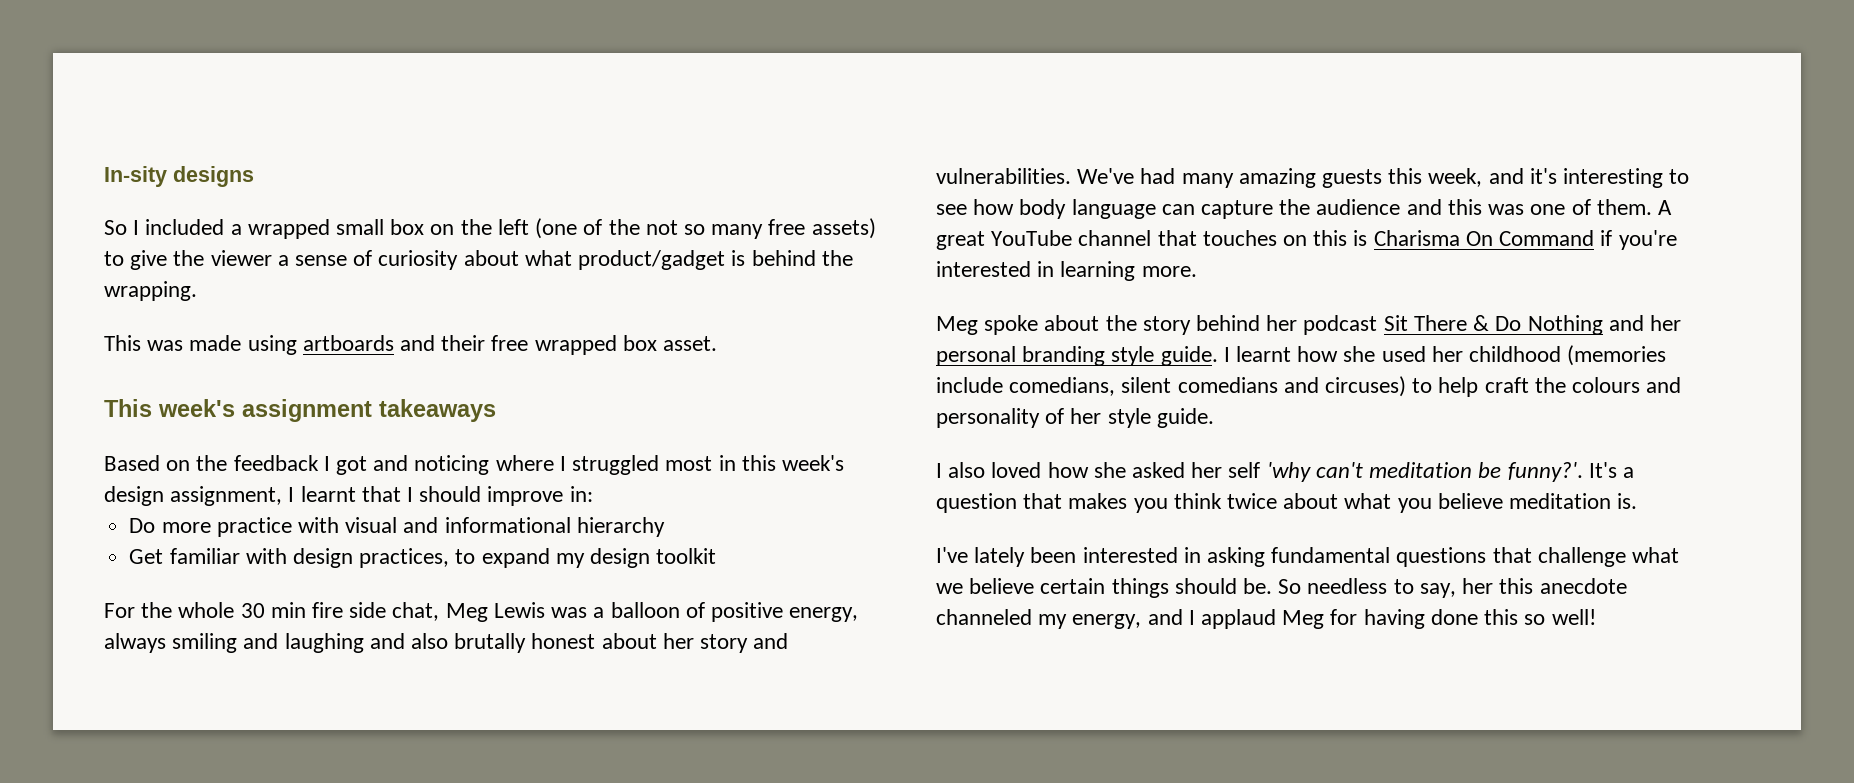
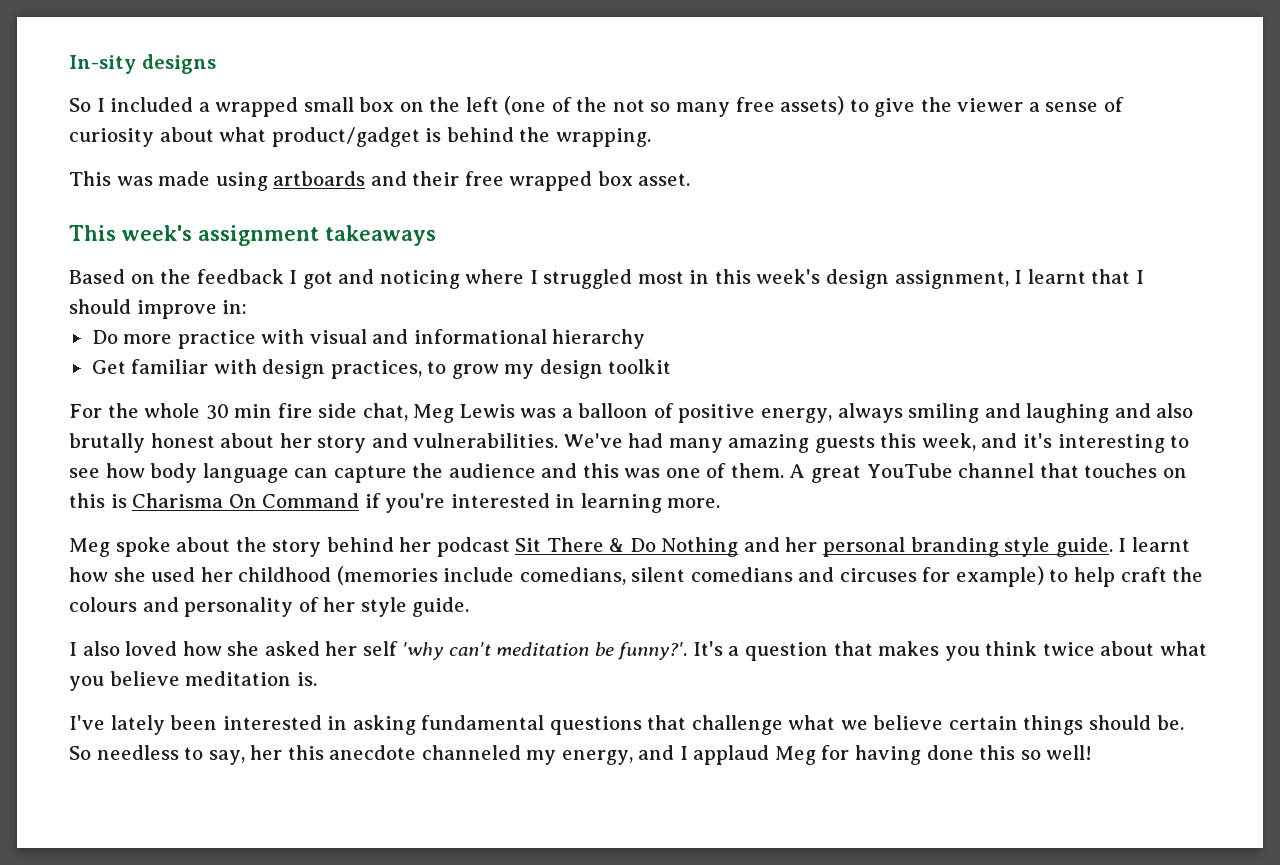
[481,548,550,568] expand -> [451,364,499,379] grow
[1325,376,1407,397] circuses) -> [839,566,1044,587] circuses for example)

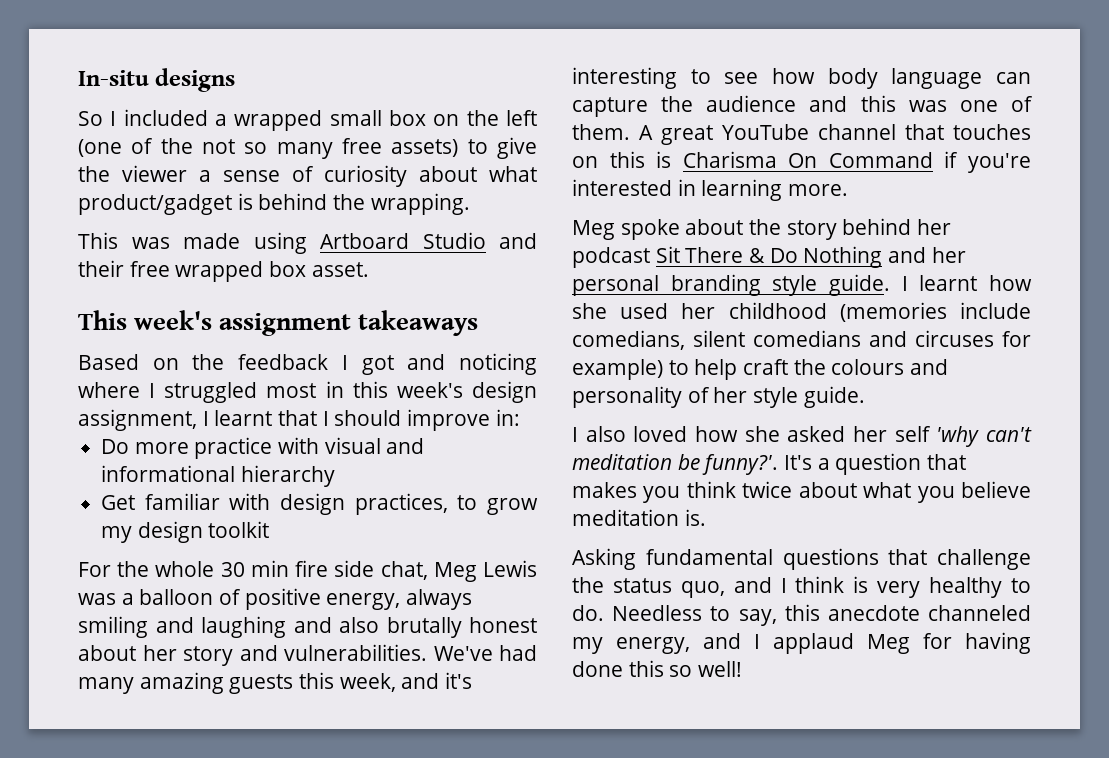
[69,55,136,74] In-sity -> [78,70,149,86] In-situ
[273,171,366,186] artboards -> [320,232,486,249] Artboard Studio
[69,715,1184,735] [69,745,179,760] I've lately been interested in asking fundamental questions that challenge what we believe certain things should be. So needless -> [572,548,1031,570] [572,576,1031,598] [572,605,703,621] Asking fundamental questions that challenge the status quo, and I think is very healthy to do. Needless
[250,745,283,760] her -> (777, 617) none

